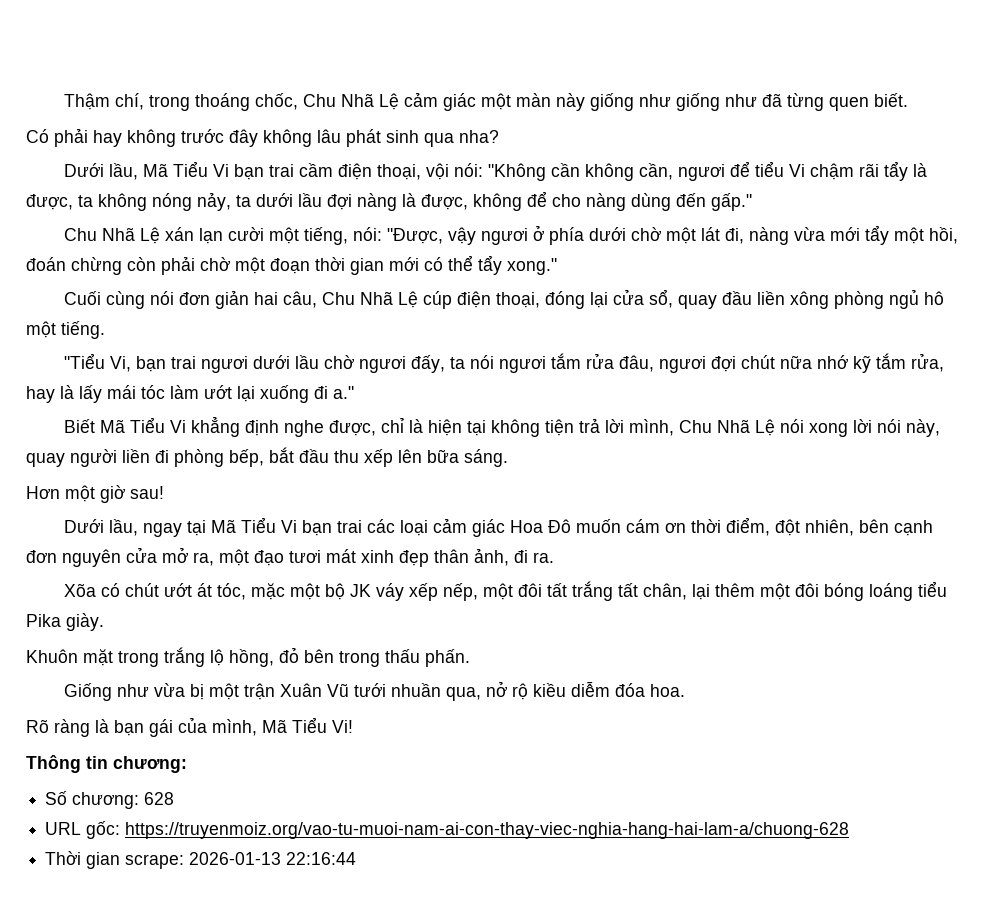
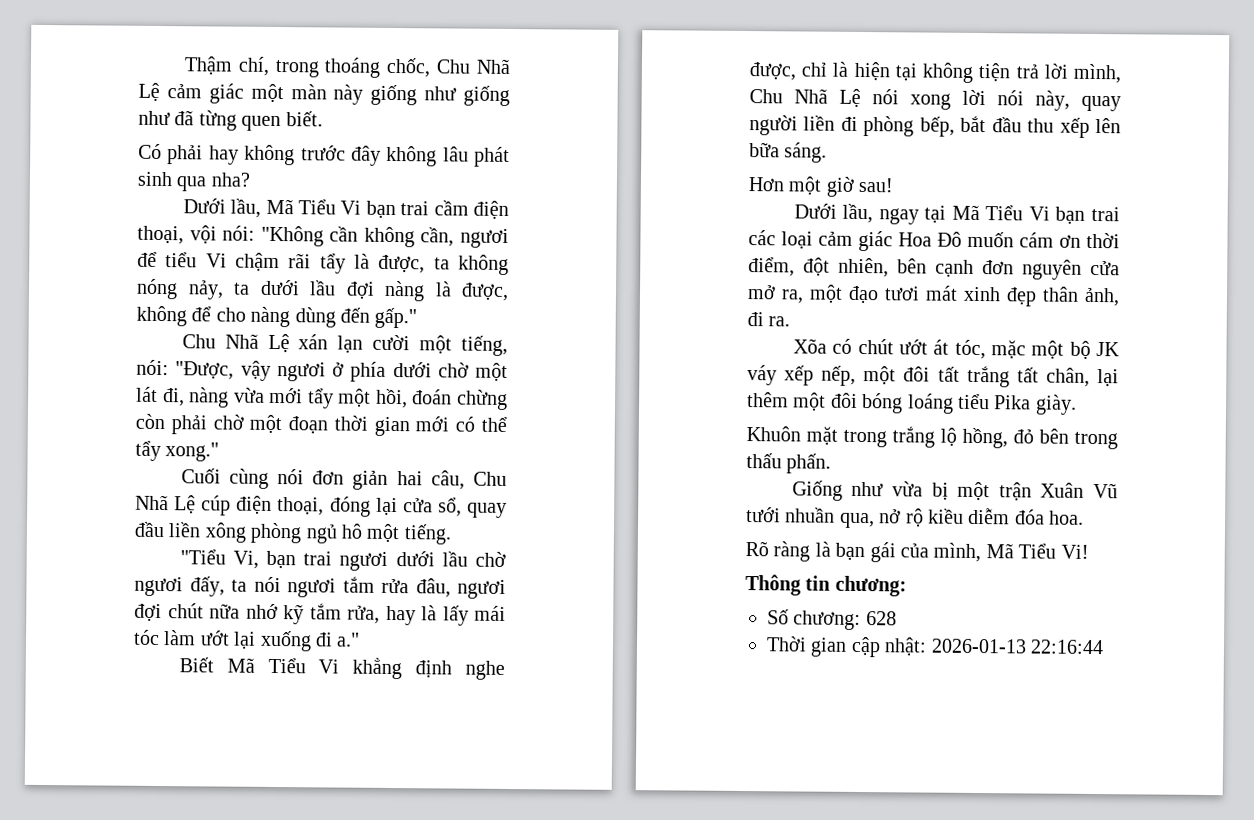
[45,821,850,839] // URL gốc: https://truyenmoiz.org/vao-tu-muoi-nam-ai-con-thay-viec-nghia-hang-hai-lam-a/chuong-628 -> (897, 618) none
[125,854,185,869] scrape: -> [850,636,928,658] cập nhật:

